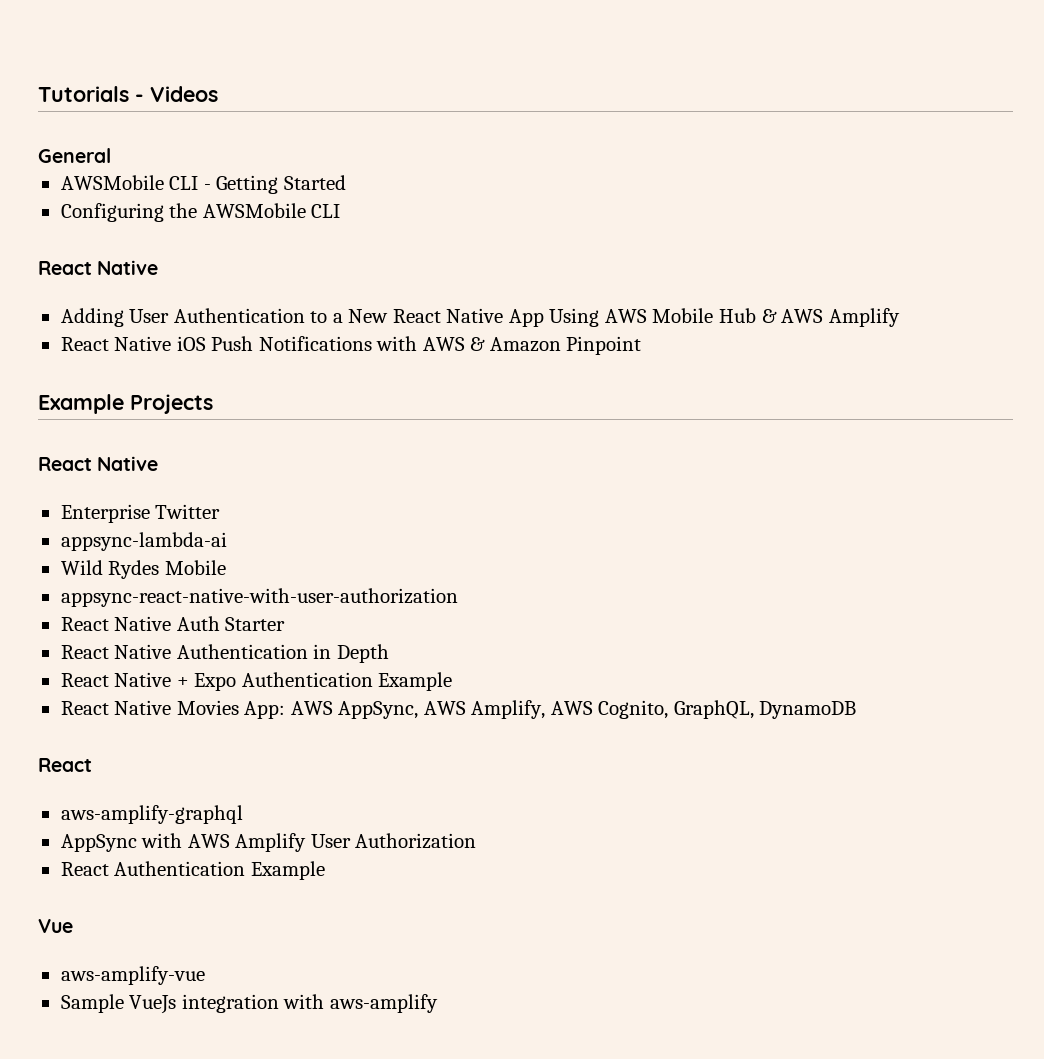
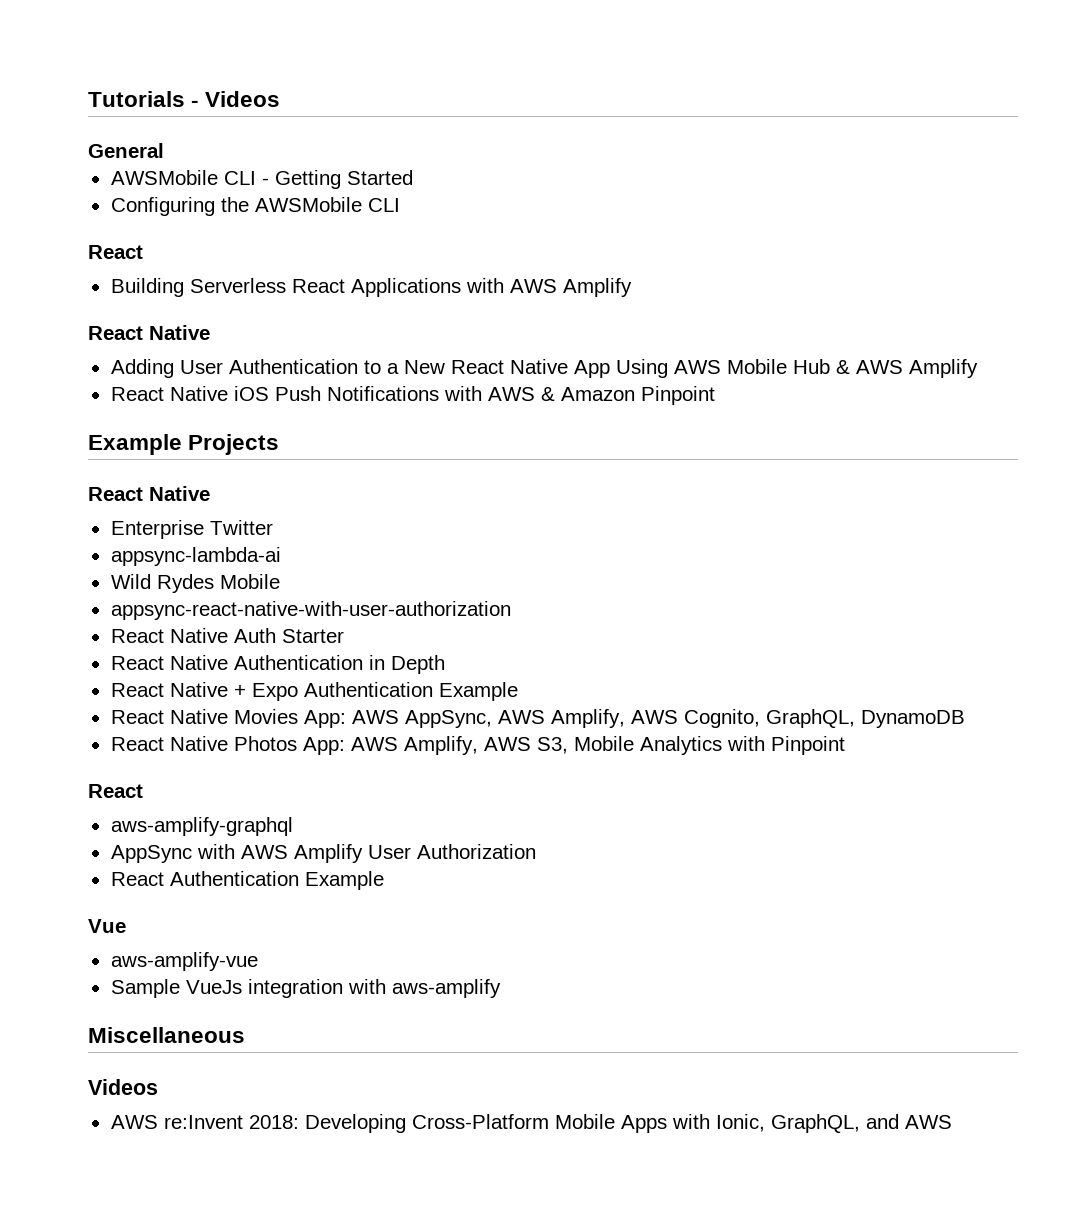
(92, 268) none -> [110,278,632,297] [88,326,143,340] // Building Serverless React Applications with AWS Amplify // React
(857, 710) none -> [110,736,845,755] // React Native Photos App: AWS Amplify, AWS S3, Mobile Analytics with Pinpoint
(438, 1003) none -> [88,1027,245,1043] [88,1079,158,1095] [110,1114,952,1133] // Miscellaneous // Videos // AWS re:Invent 2018: Developing Cross-Platform Mobile Apps with Ionic, GraphQL, and AWS

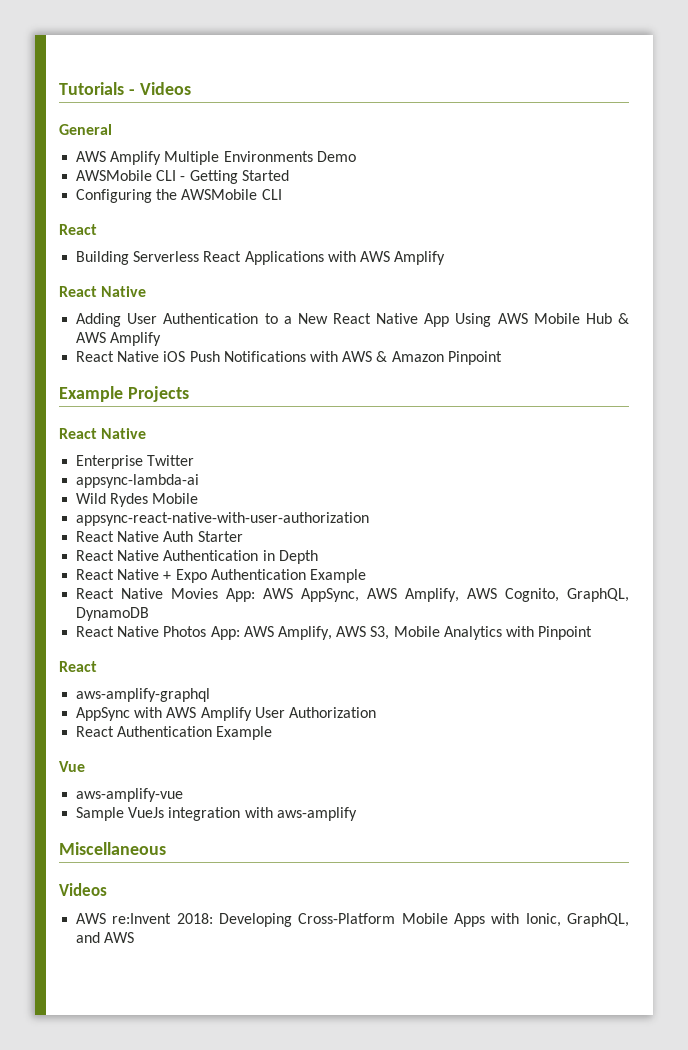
(164, 150) none -> [76,151,356,165] // AWS Amplify Multiple Environments Demo

